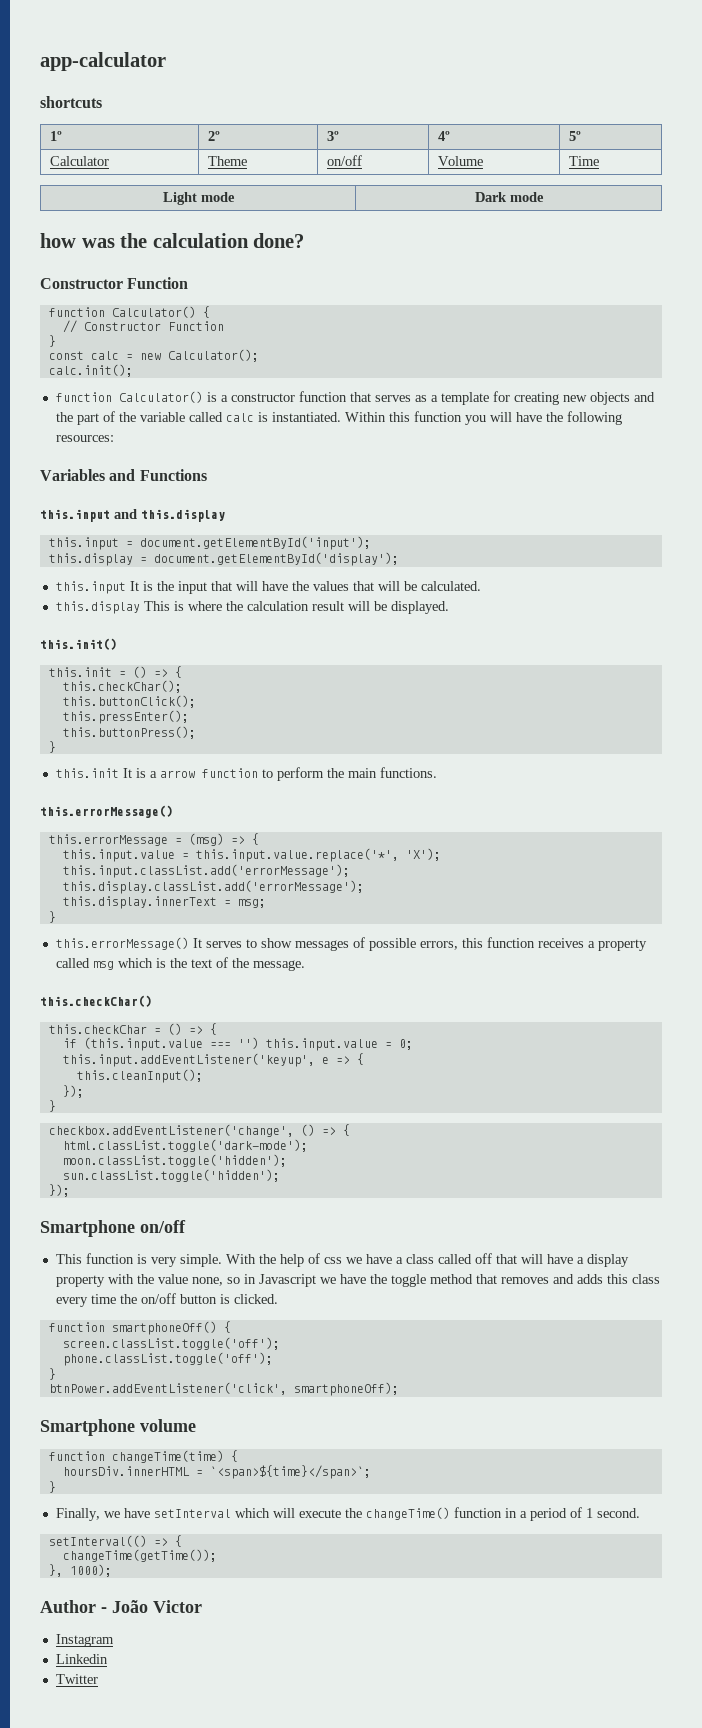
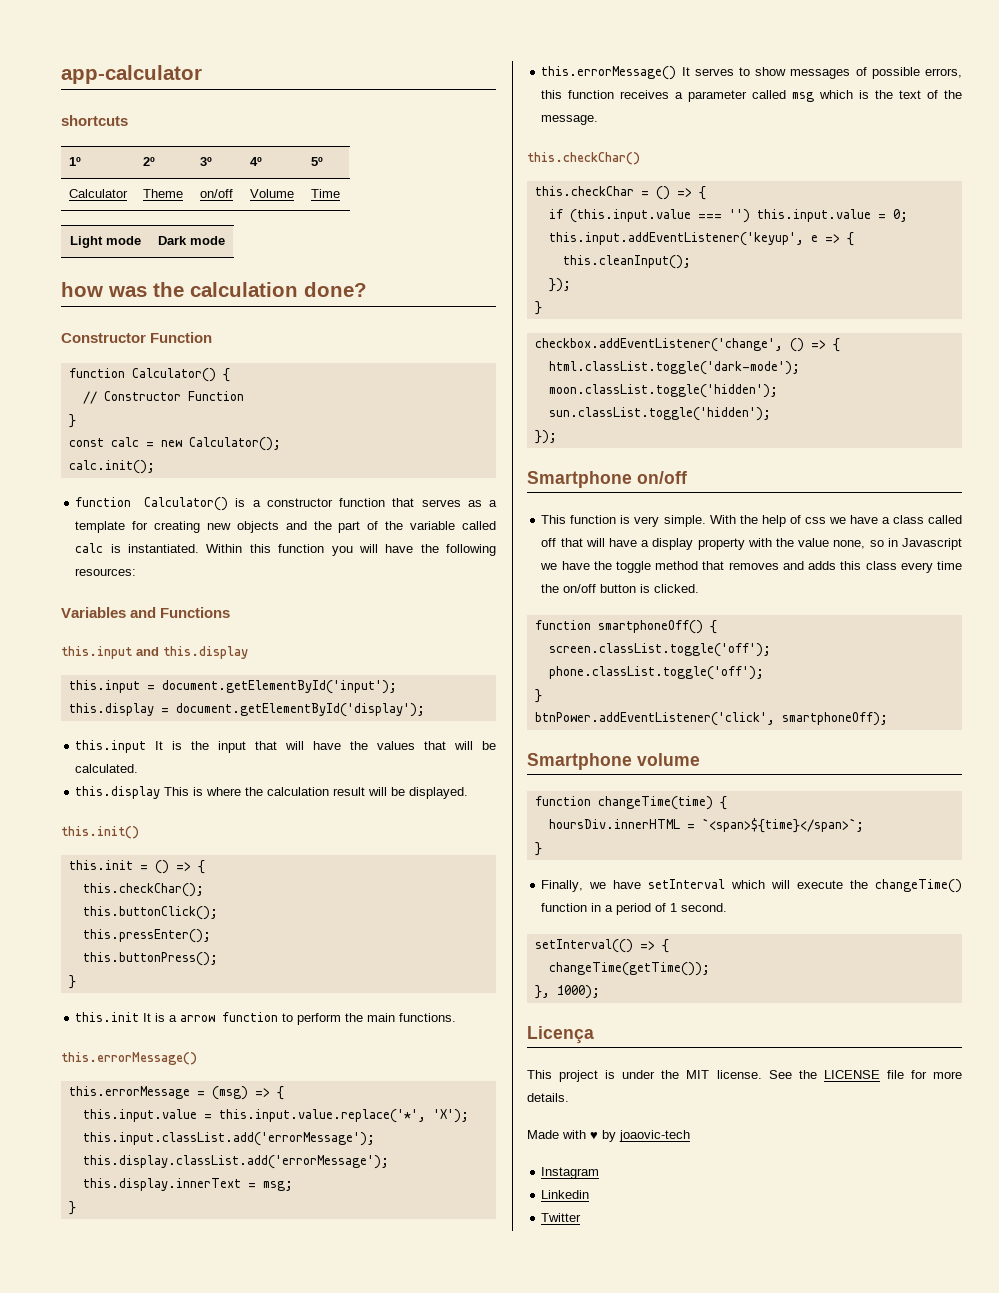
[597,939,647,951] property -> [688,90,748,102] parameter
[40,1600,202,1613] Author - João Victor -> [527,1026,594,1044] [527,1070,962,1082] [527,1093,569,1102] [527,1130,690,1142] Licença // This project is under the MIT license. See the LICENSE file for more details. // Made with ♥ by joaovic-tech

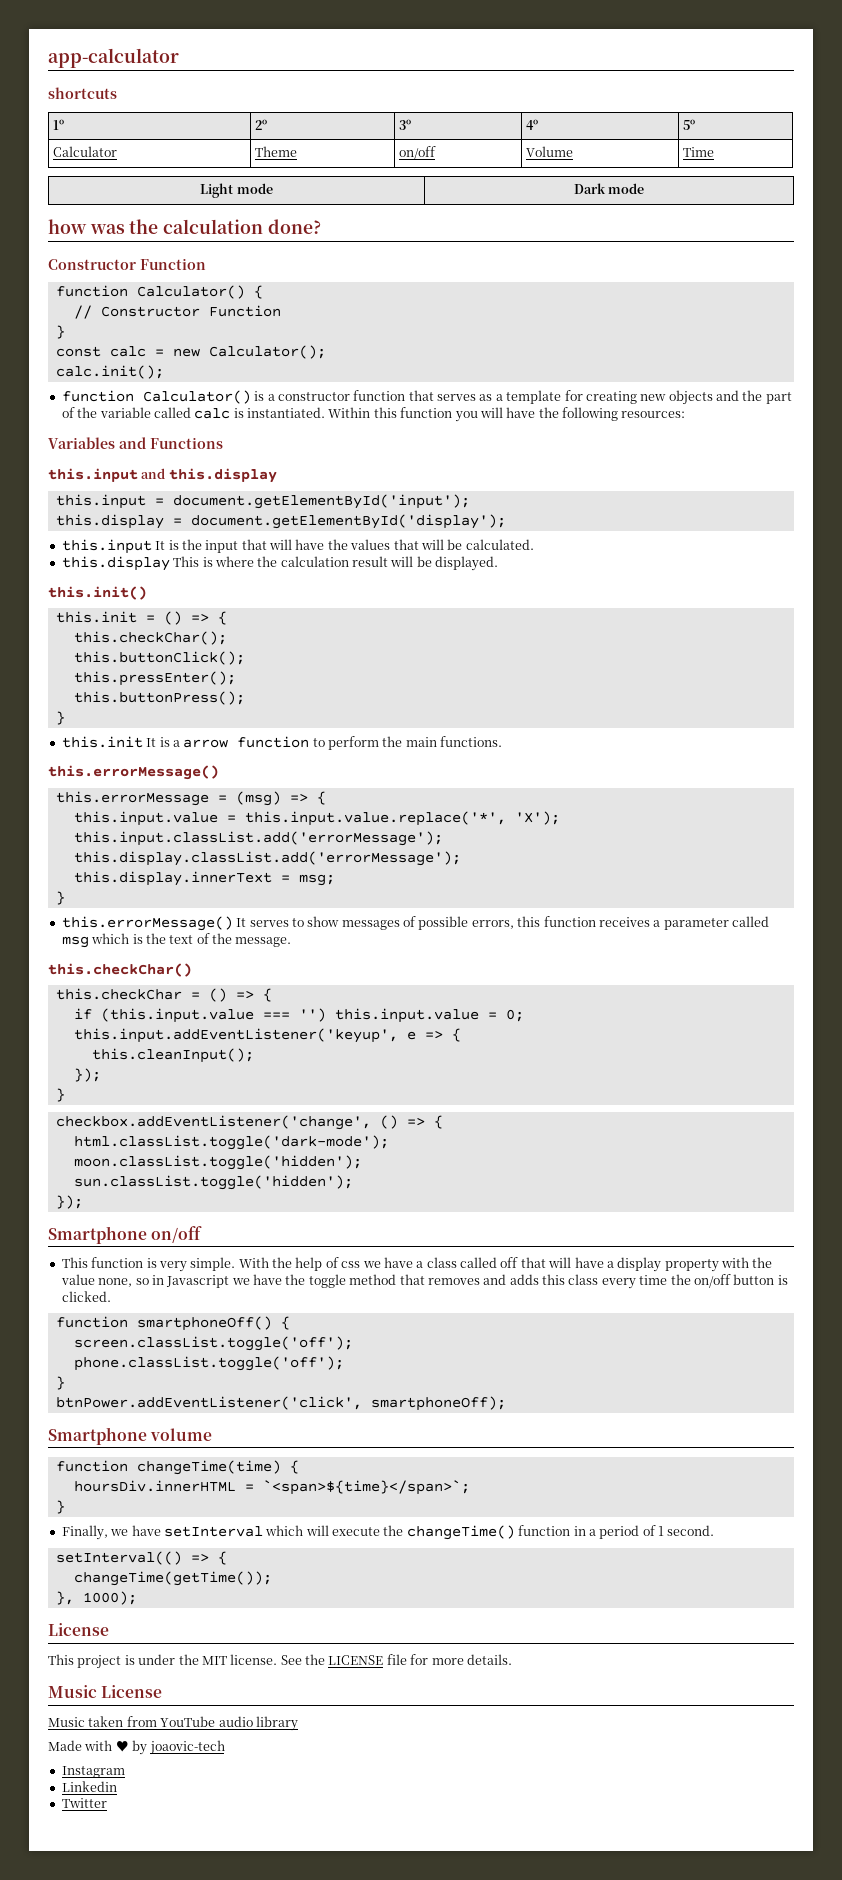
[527,1026,594,1044] Licença -> [48,1623,109,1636] License
(569, 1097) none -> [48,1685,163,1698] [48,1716,298,1731] // Music License // Music taken from YouTube audio library

